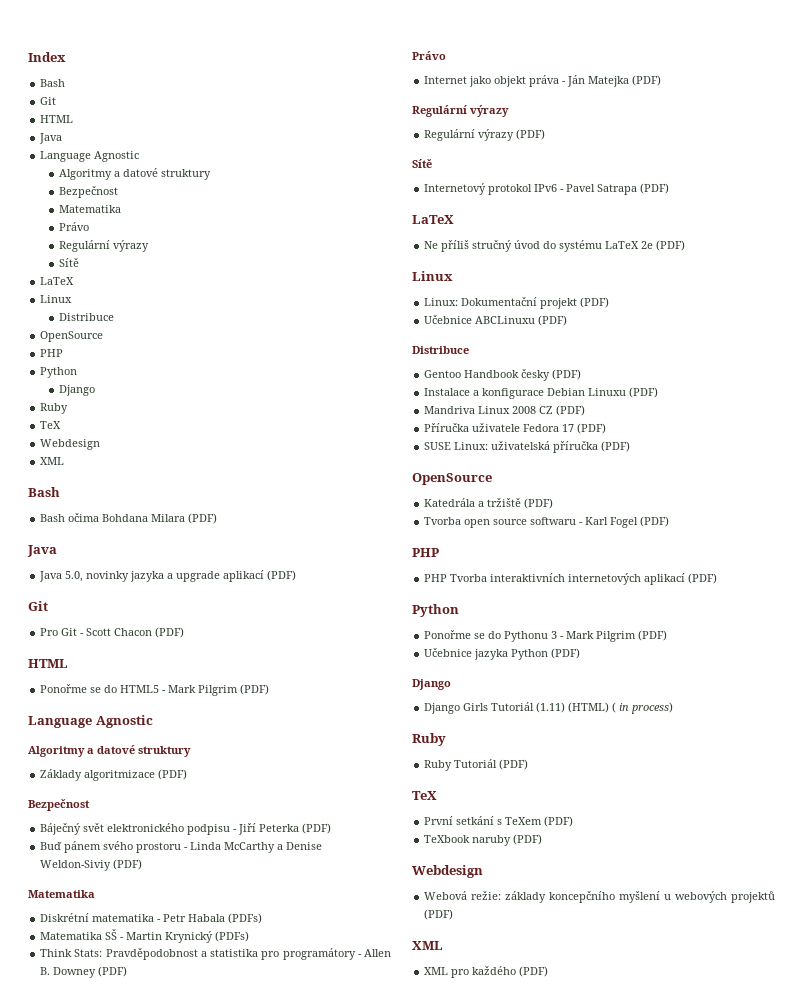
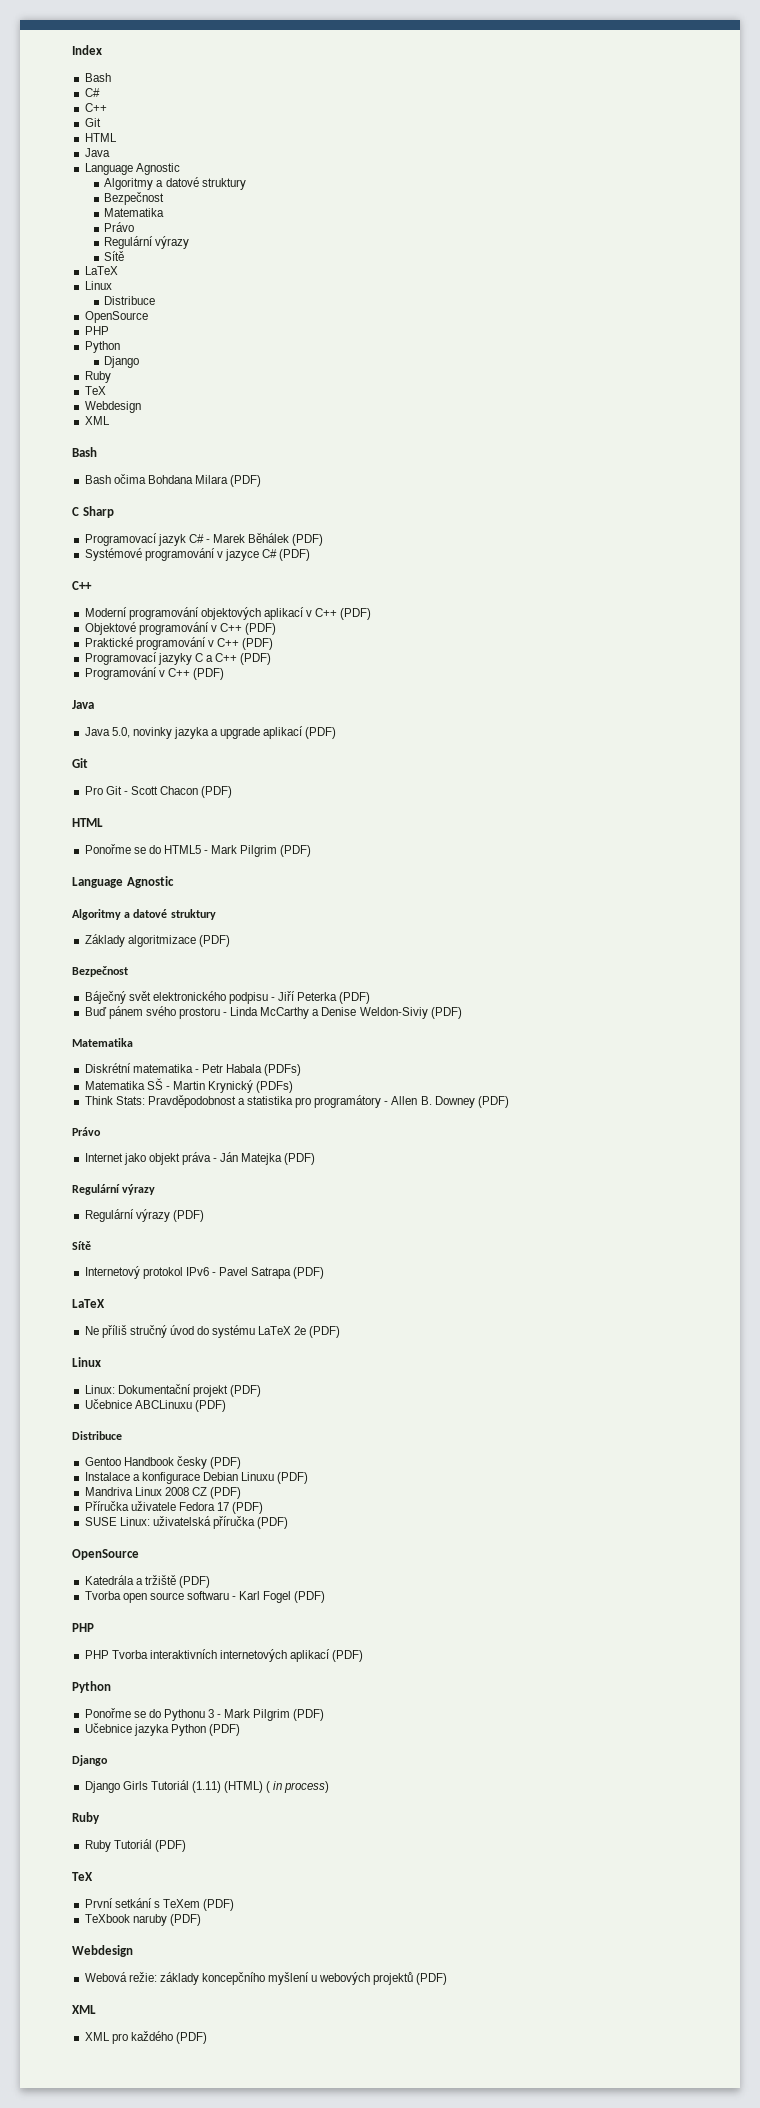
(66, 83) none -> [84,88,100,97] [84,103,107,112] // C# // C++
(218, 518) none -> [72,506,114,518] [84,533,324,546] [84,548,311,561] [72,581,92,590] [84,607,372,620] [84,622,277,635] [84,637,274,650] [84,652,272,665] [84,667,224,680] // C Sharp // Programovací jazyk C# - Marek Běhálek (PDF) // Systémové programování v jazyce C# (PDF) // C++ // Moderní programování objektových aplikací v C++ (PDF) // Objektové programování v C++ (PDF) // Praktické programování v C++ (PDF) // Programovací jazyky C a C++ (PDF) // Programování v C++ (PDF)

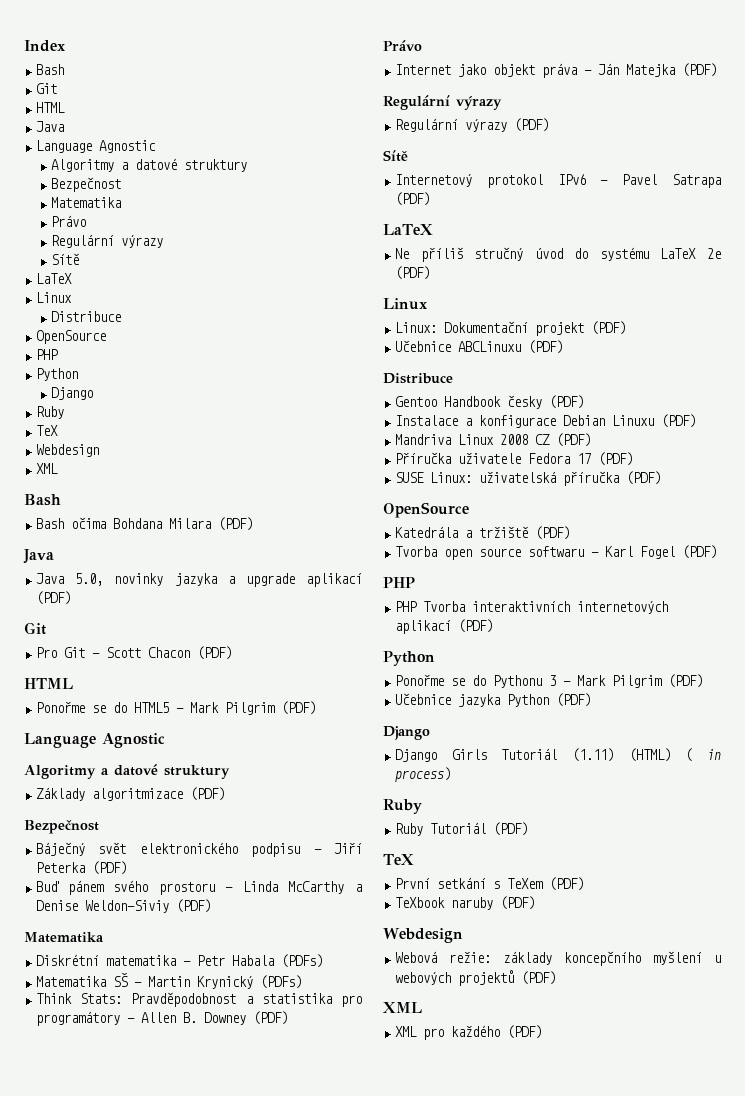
[84,88,100,97] [84,103,107,112] // C# // C++ -> (65, 69) none
[72,506,114,518] [84,533,324,546] [84,548,311,561] [72,581,92,590] [84,607,372,620] [84,622,277,635] [84,637,274,650] [84,652,272,665] [84,667,224,680] // C Sharp // Programovací jazyk C# - Marek Běhálek (PDF) // Systémové programování v jazyce C# (PDF) // C++ // Moderní programování objektových aplikací v C++ (PDF) // Objektové programování v C++ (PDF) // Praktické programování v C++ (PDF) // Programovací jazyky C a C++ (PDF) // Programování v C++ (PDF) -> (254, 524) none

